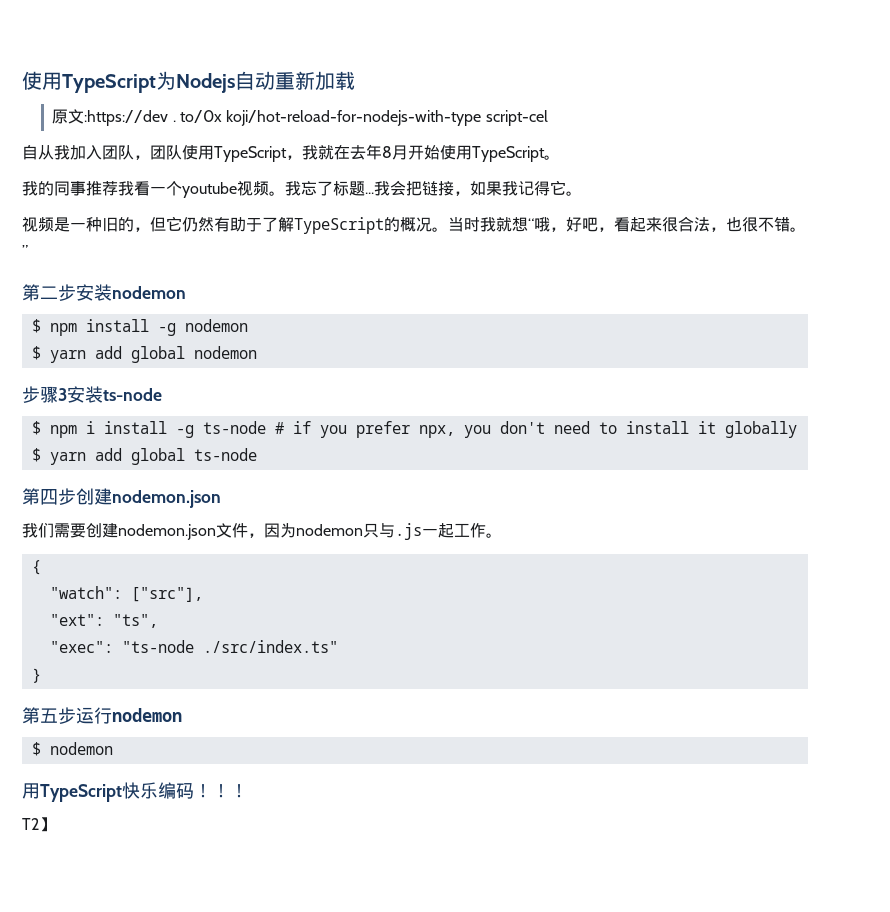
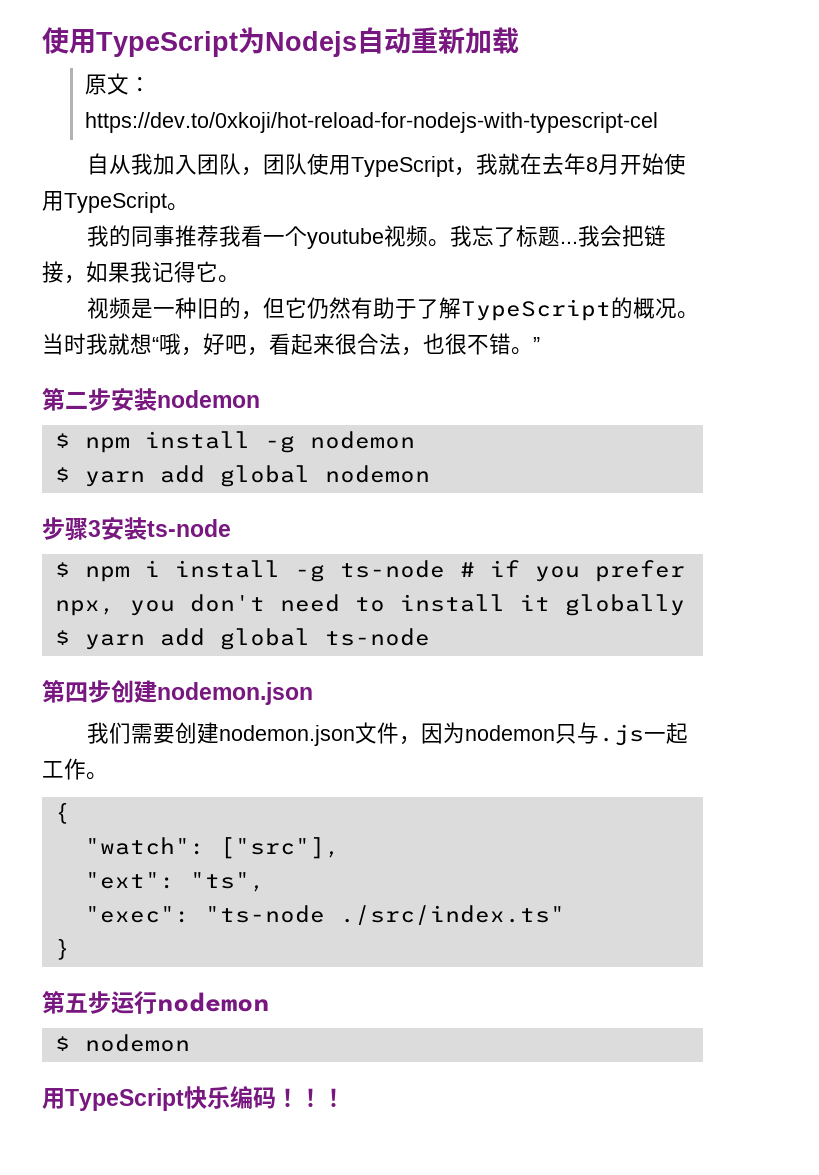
[84,110,548,126] :https://dev . to/0x koji/hot-reload-for-nodejs-with-type script-cel -> [128,77,151,92] [84,112,658,133] ：https://dev.to/0xkoji/hot-reload-for-nodejs-with-typescript-cel
[22,817,55,832] // T2】 -> (345, 1097) none

